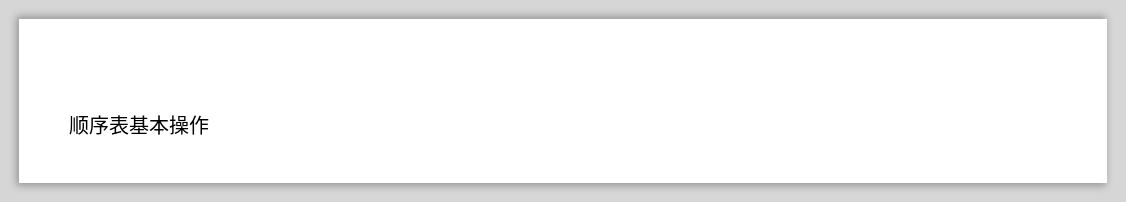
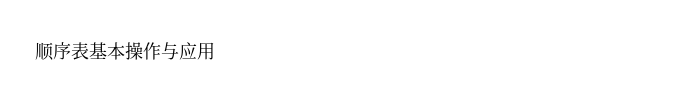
(209, 125) none -> [161,42,215,60] 与应用

